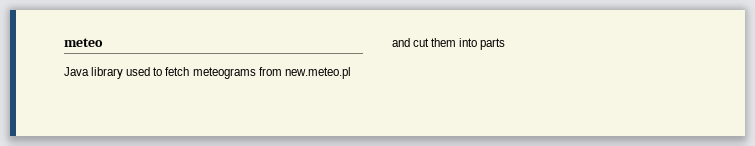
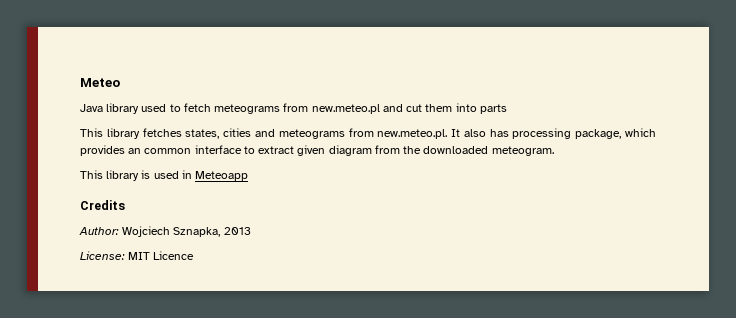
[64,38,103,47] meteo -> [80,78,120,87] Meteo
(506, 44) none -> [80,128,656,139] [80,145,554,156] [80,170,249,181] [80,200,125,210] [79,226,251,237] [80,251,195,260] // This library fetches states, cities and meteograms from new.meteo.pl. It also has processing package, which provides an common interface to extract given diagram from the downloaded meteogram. // This library is used in Meteoapp // Credits // Author: Wojciech Sznapka, 2013 // License: MIT Licence

